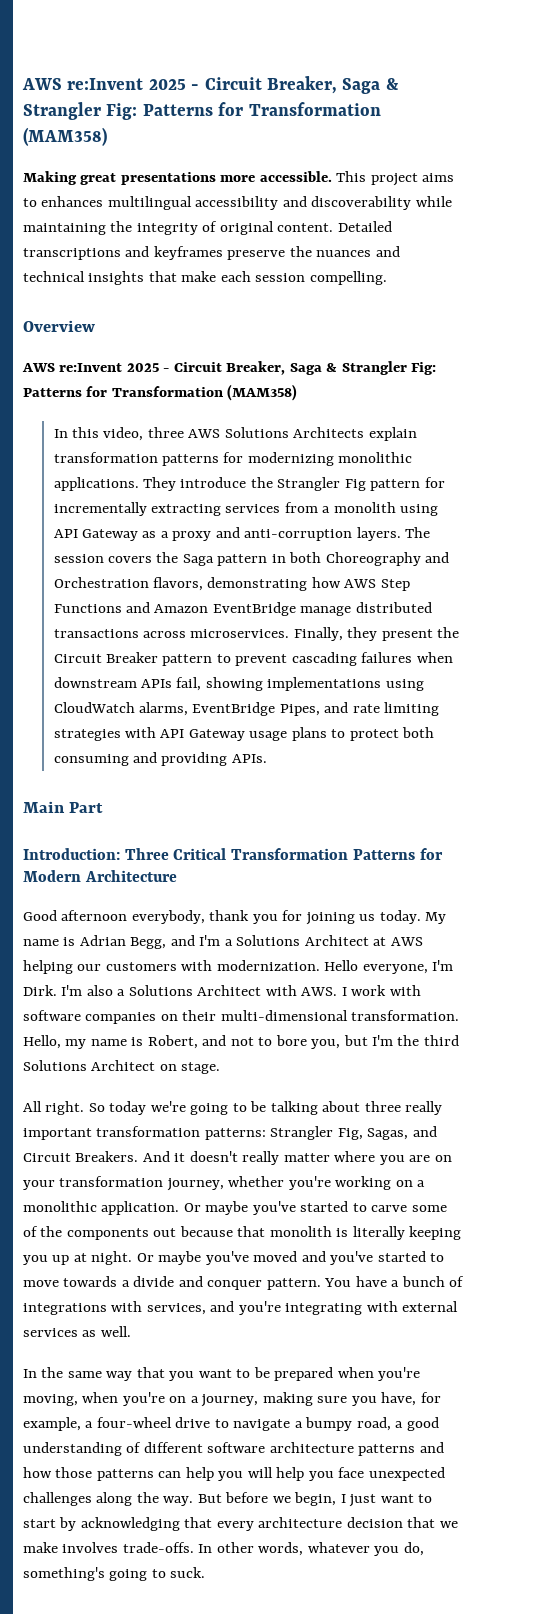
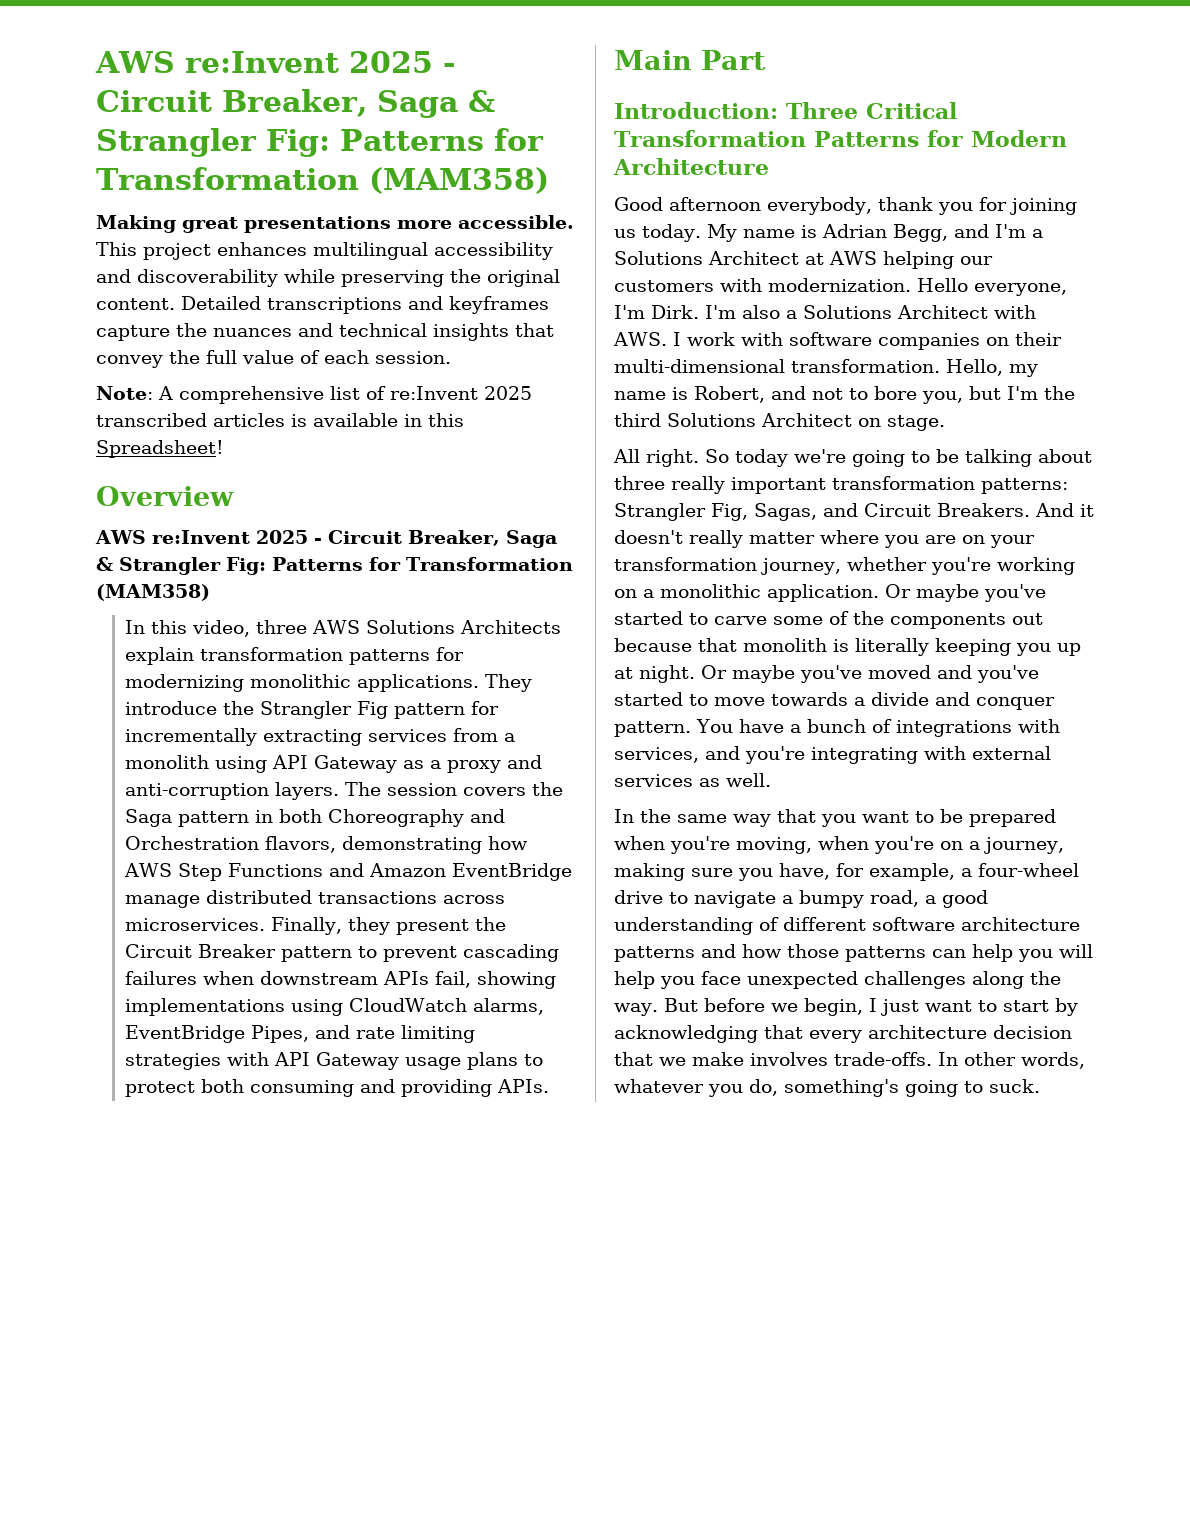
[422,173,455,182] [23,198,37,207] aims to -> (211, 251) none
[23,221,218,235] maintaining the integrity of -> [341,269,481,287] preserving the
[227,250,286,260] preserve -> [96,325,170,341] capture
[181,271,387,285] make each session compelling. -> [96,350,451,368] [96,386,532,404] [96,413,464,427] [96,440,224,458] convey the full value of each session. // Note: A comprehensive list of re:Invent 2025 transcribed articles is available in this Spreadsheet!

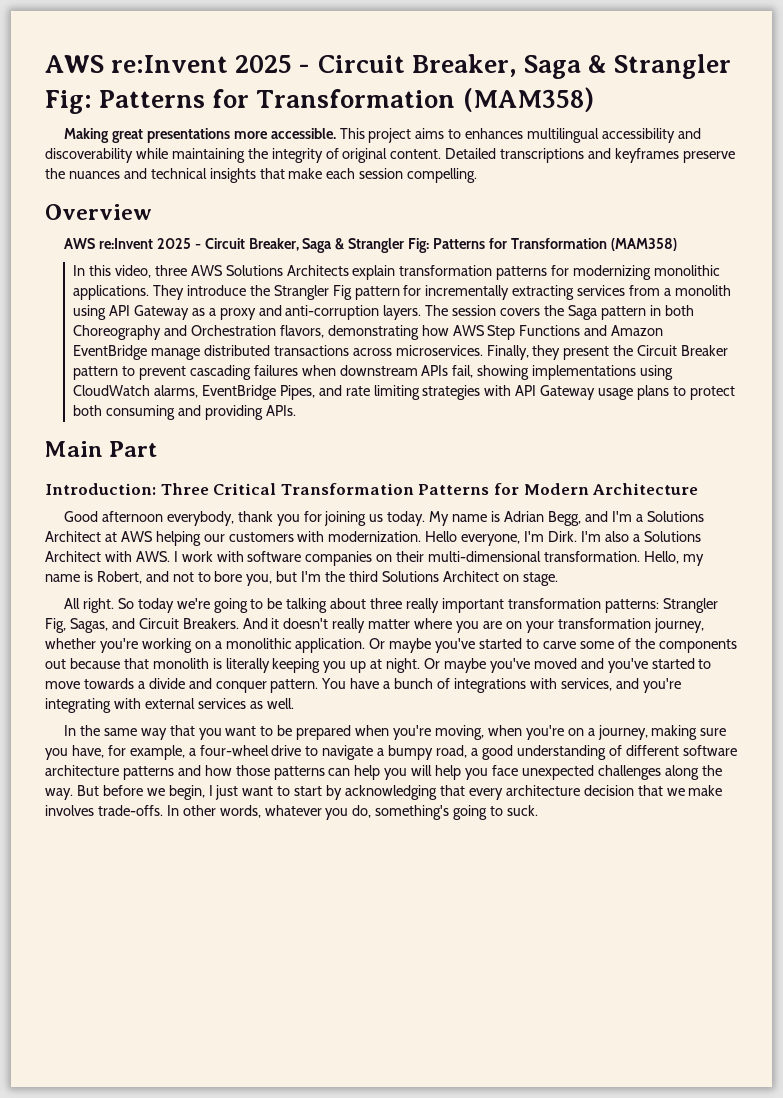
(211, 251) none -> [415,128,462,139] aims to
[341,269,481,287] preserving the -> [171,148,339,163] maintaining the integrity of
[96,325,170,341] capture -> [682,151,735,163] preserve
[96,350,451,368] [96,386,532,404] [96,413,464,427] [96,440,224,458] convey the full value of each session. // Note: A comprehensive list of re:Invent 2025 transcribed articles is available in this Spreadsheet! -> [288,168,478,183] make each session compelling.

